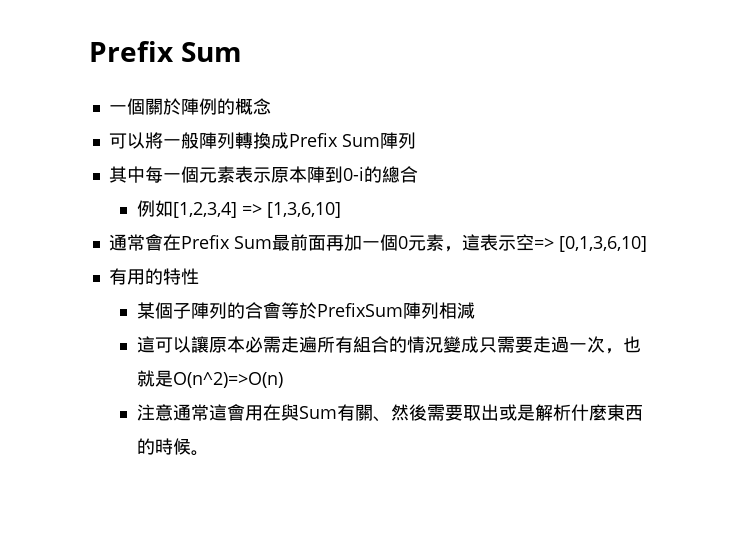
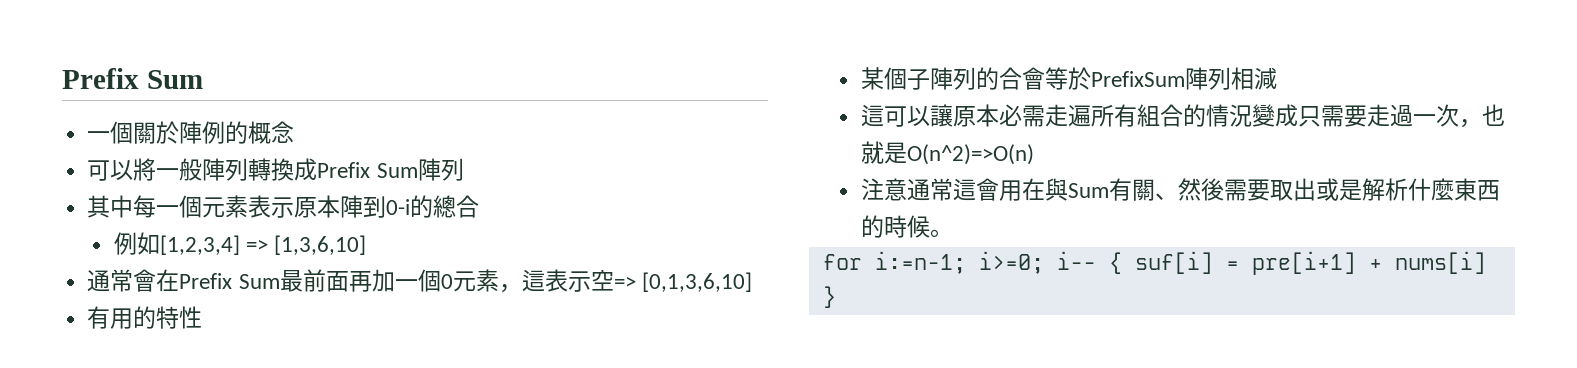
(209, 453) none -> [822,251,1486,275] [822,286,836,308] // for i:=n-1; i>=0; i-- { suf[i] = pre[i+1] + nums[i] }

